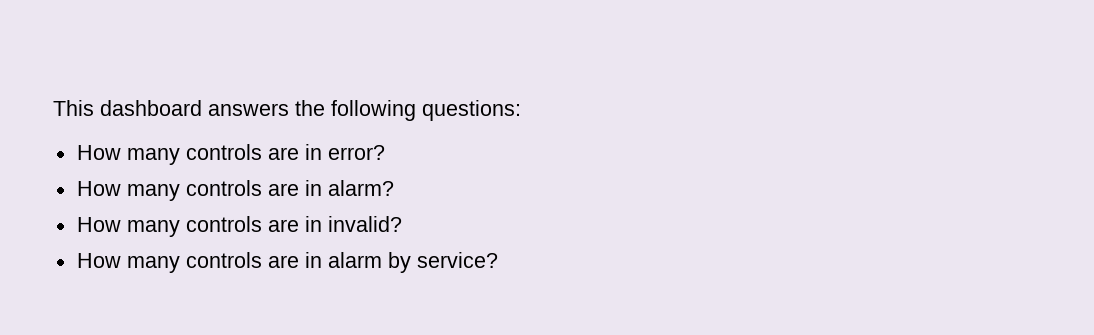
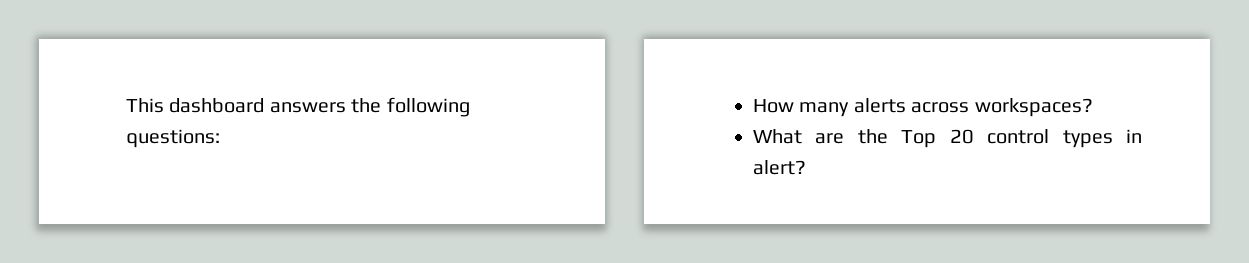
[185,144,385,160] [76,180,394,201] [76,216,402,237] [76,252,498,273] controls are in error? // How many controls are in alarm? // How many controls are in invalid? // How many controls are in alarm by service? -> [853,98,1093,117] [753,129,1142,148] [753,160,806,175] alerts across workspaces? // What are the Top 20 control types in alert?

